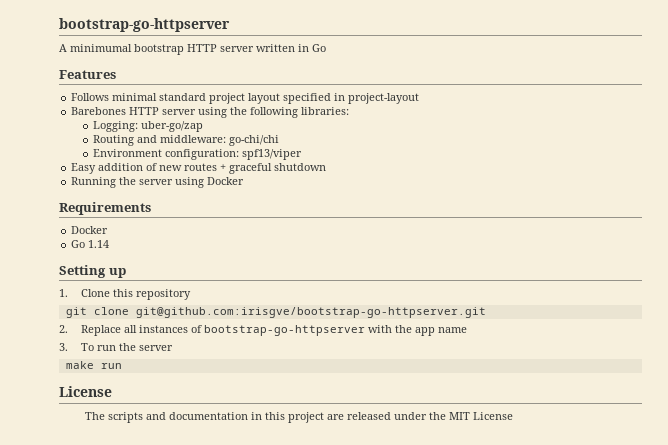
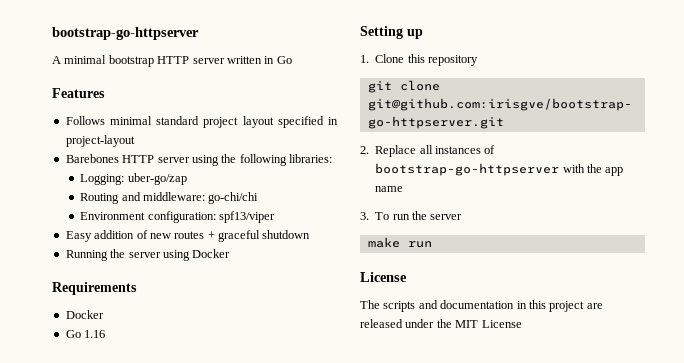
[70,44,132,52] minimumal -> [64,55,107,64] minimal
[88,240,110,248] 1.14 -> [84,330,106,338] 1.16

